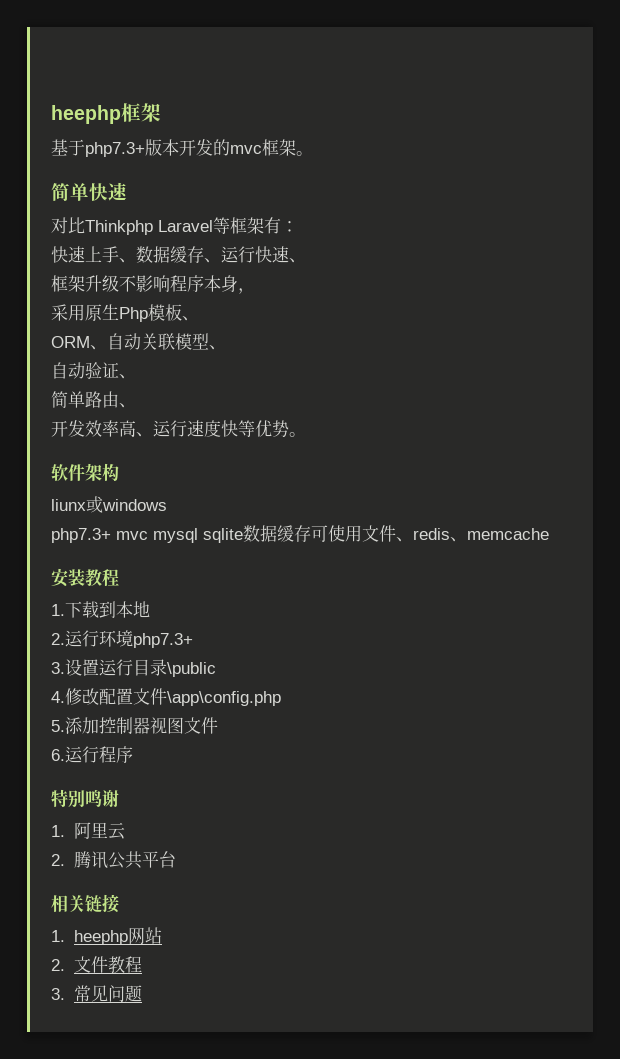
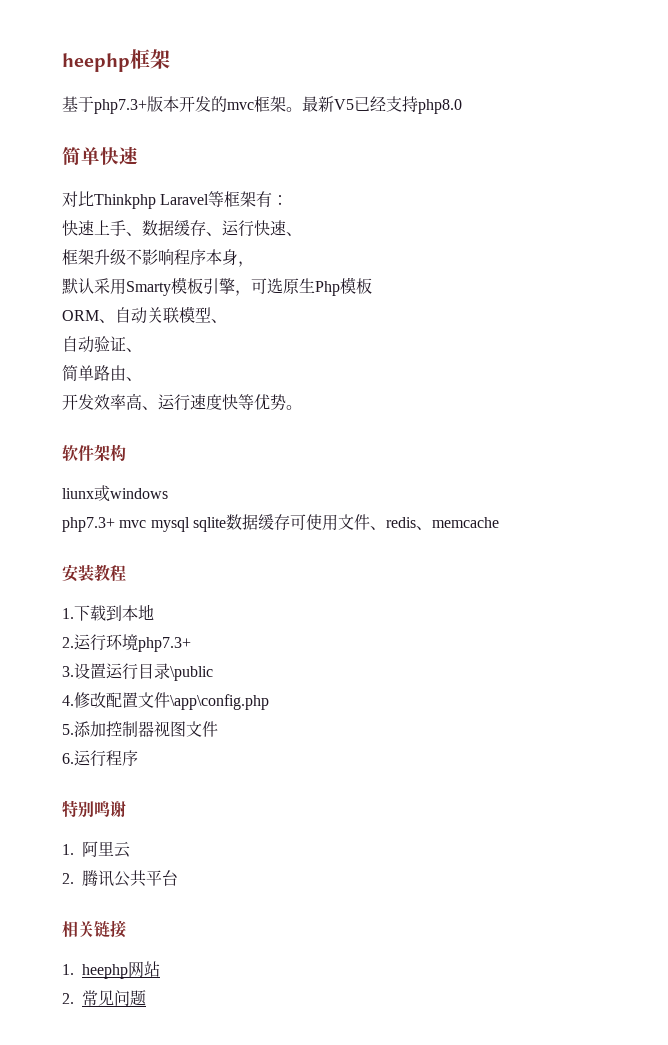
(313, 153) none -> [302,96,462,114] 最新V5已经支持php8.0
[51,304,85,321] 采用 -> [62,277,283,296] 默认采用Smarty模板引擎，可选
[182,316,199,321] 、 -> (372, 286) none
[73,956,142,974] [51,988,65,1000] 文件教程 // 3. -> (74, 998) none

